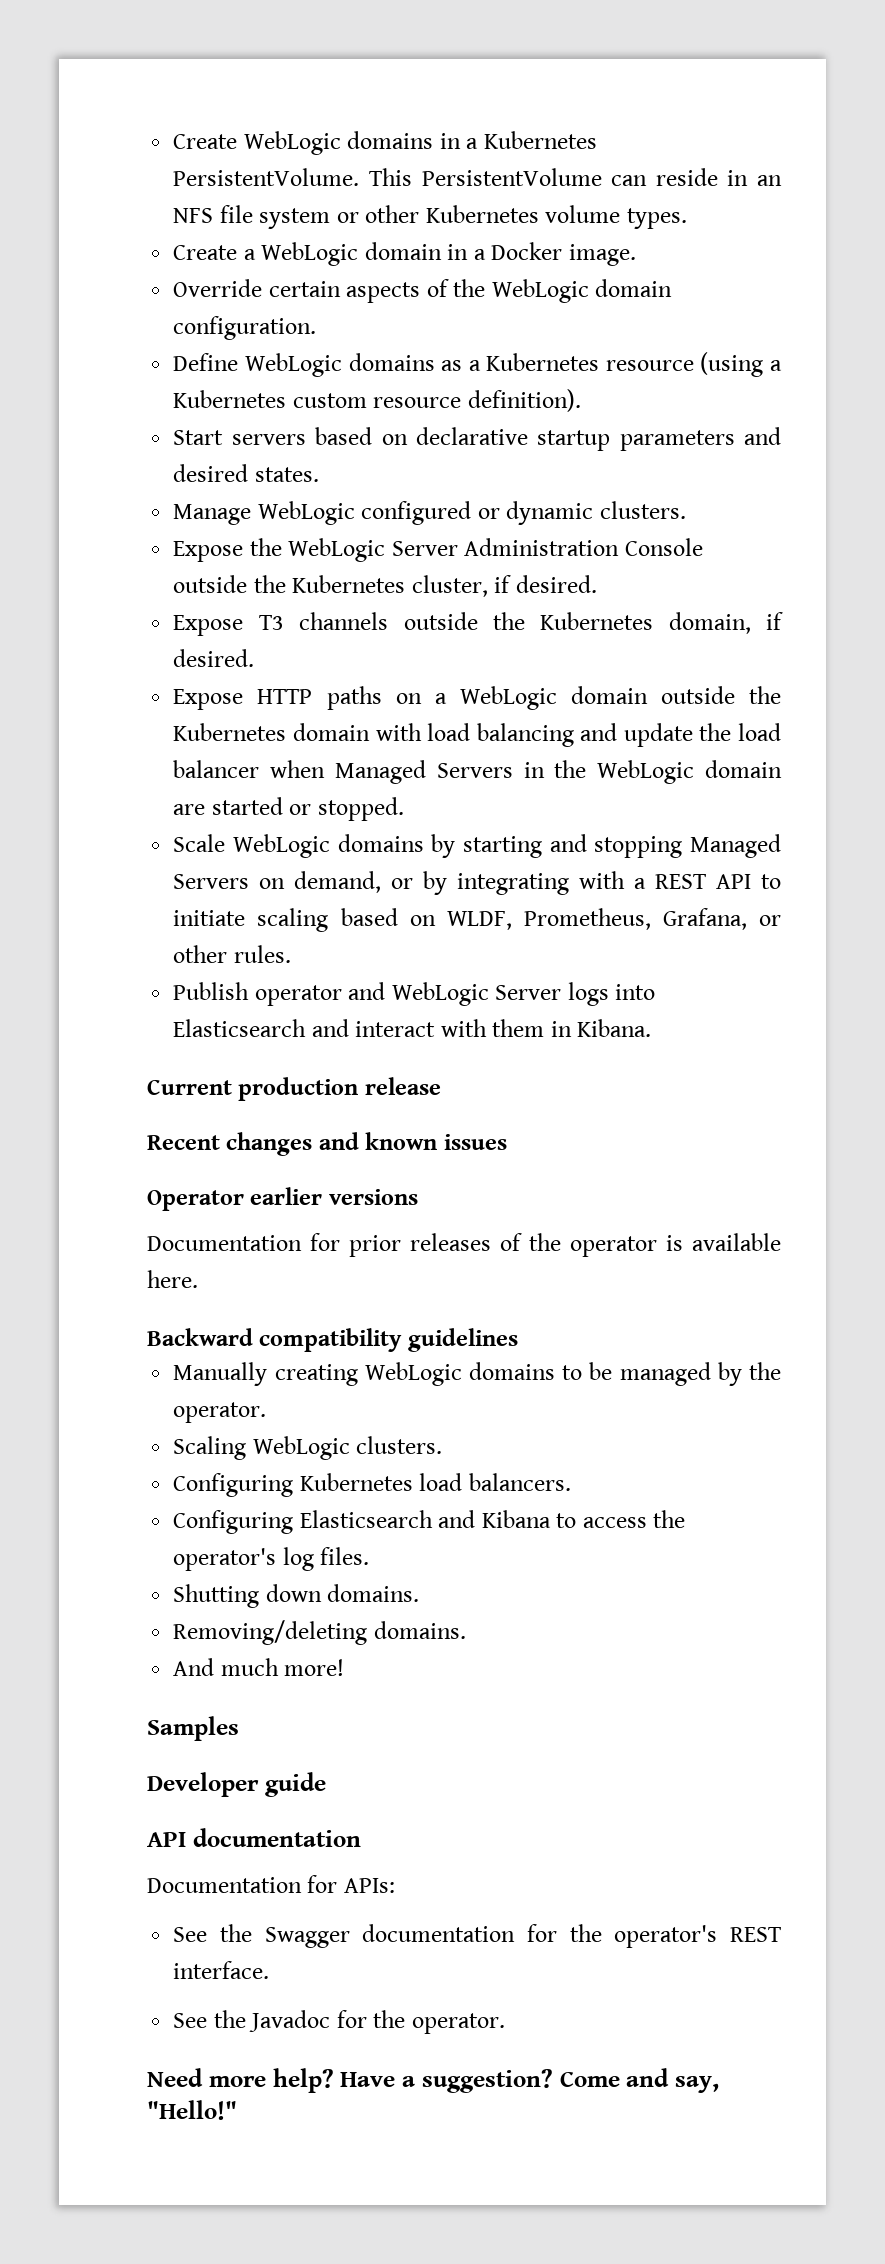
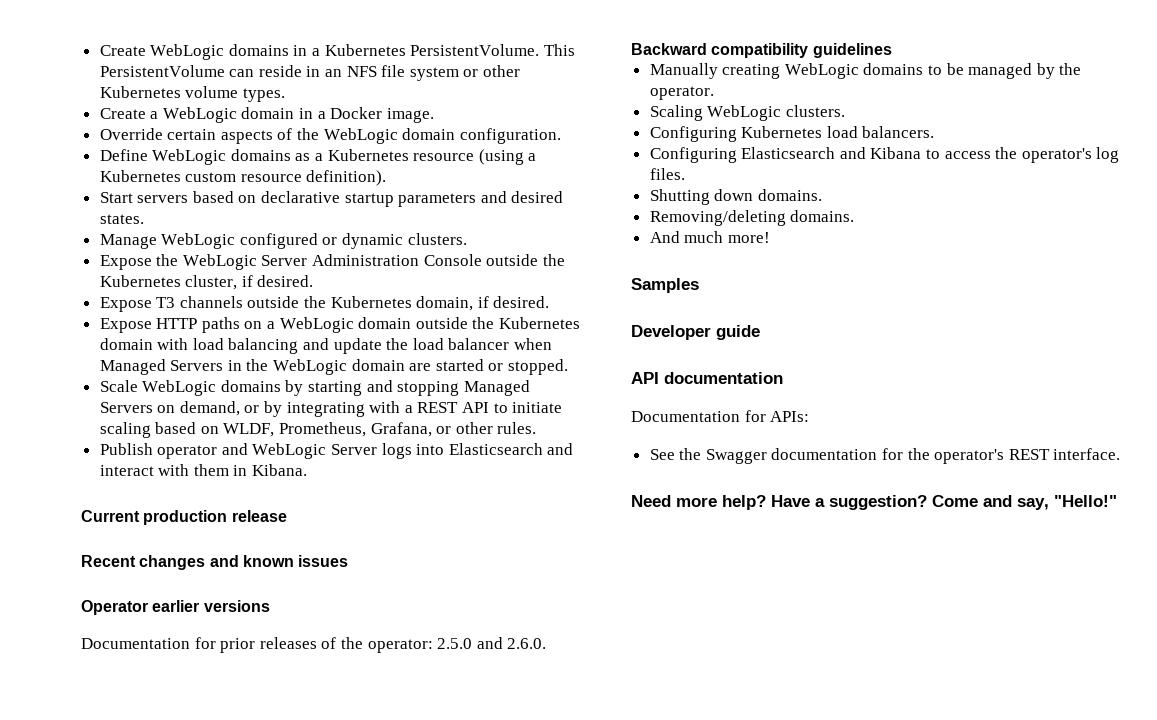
[570,1233,781,1257] [147,1270,198,1288] operator is available here. -> [367,637,547,653] operator: 2.5.0 and 2.6.0.
[173,2010,505,2034] // See the Javadoc for the operator. -> (1121, 454) none

